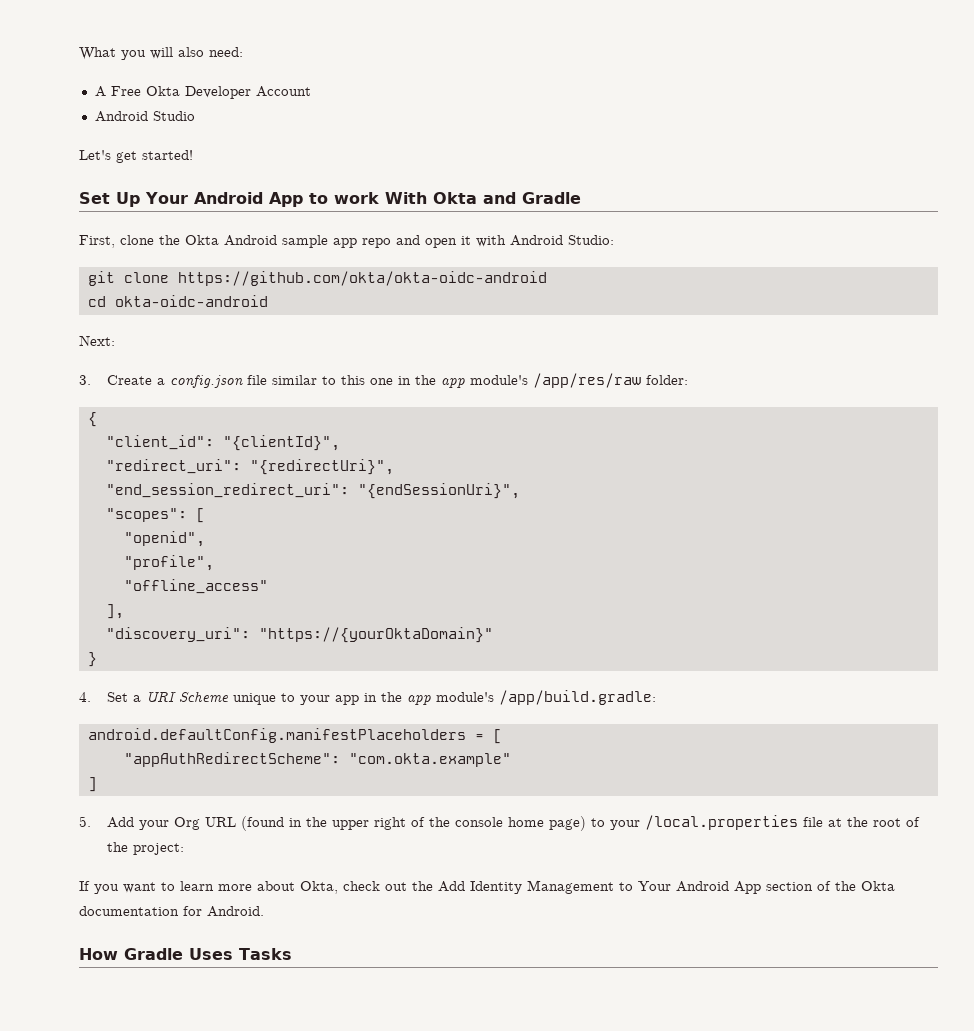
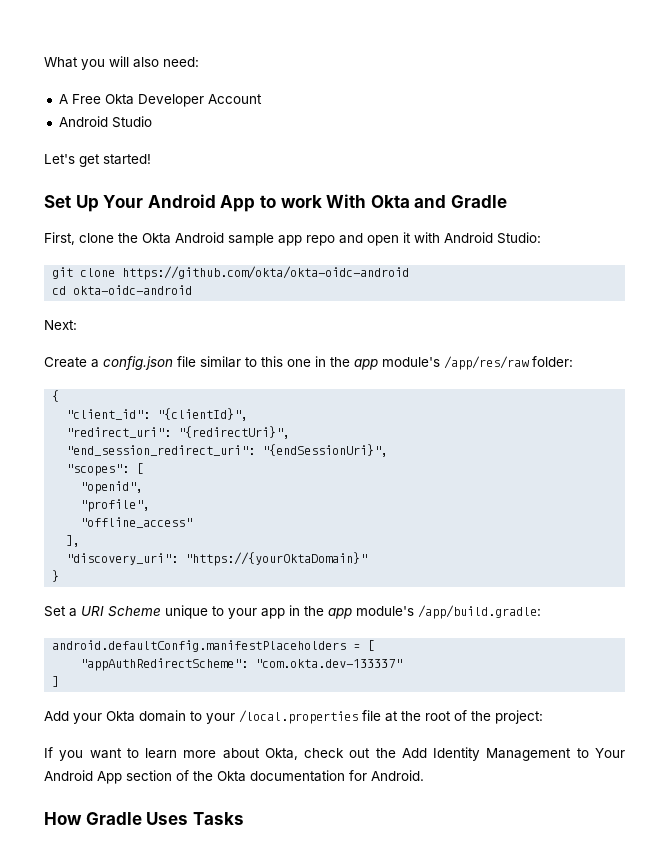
[79,375,91,385] 3. -> (77, 325) none
[79,692,91,702] 4. -> (60, 576) none
[348,753,511,767] "com.okta.example" -> [255,659,403,668] "com.okta.dev-133337"
[79,816,91,827] 5. -> (60, 681) none
[174,816,587,831] Org URL (found in the upper right of the console home page) -> [106,710,186,722] Okta domain

